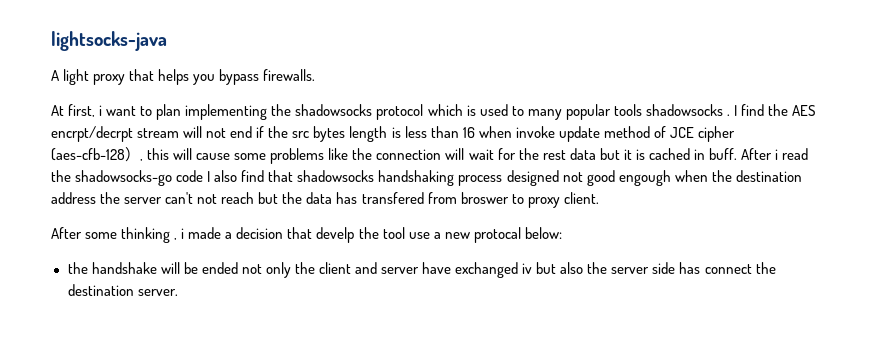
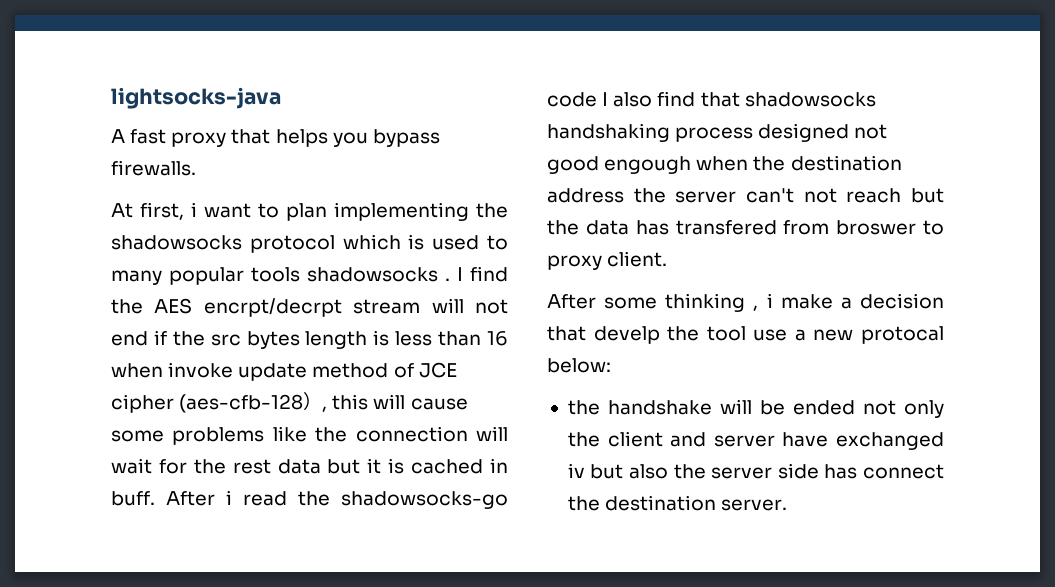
[63,69,90,85] light -> [130,129,167,144] fast
[188,227,222,239] made -> [780,294,833,309] make

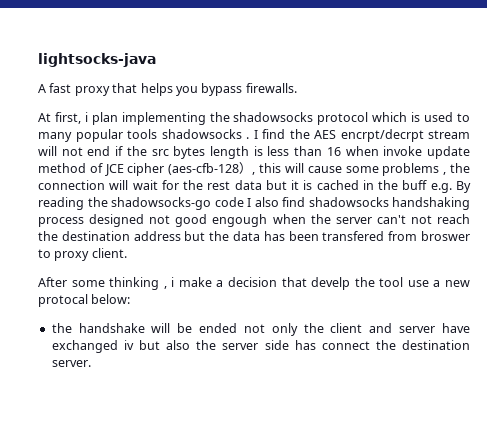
[204,203,279,218] want to -> (88, 117) none
[272,426,307,442] like -> [443,172,447,175] ,
[111,490,287,506] buff. After i read -> [378,180,471,193] [38,197,84,210] the buff e.g. By reading
[700,92,740,107] that -> (305, 202) none
[790,155,902,171] [547,188,666,203] destination address the -> (331, 219) none
(902, 195) none -> [38,231,181,241] the destination address
(669, 227) none -> [288,231,319,241] been

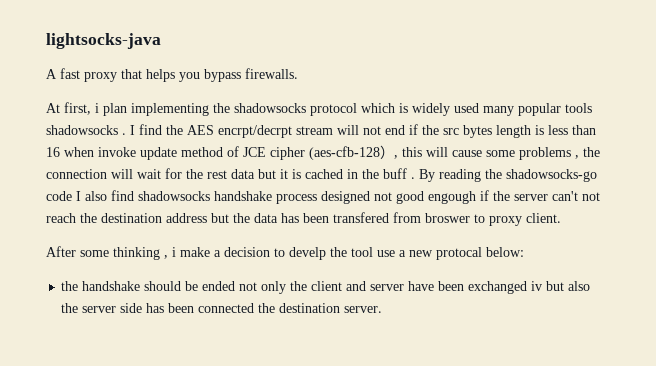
[424,112,471,122] used to -> [412,103,479,116] widely used
[430,183,452,193] e.g. -> [411,177,415,179] .
[392,197,470,210] handshaking -> [214,191,272,201] handshake
[272,214,306,224] when -> [480,190,489,201] if
[281,277,307,287] that -> [274,248,285,257] to
[151,323,171,333] will -> [144,281,182,291] should
(470, 328) none -> [438,281,465,291] been
[321,341,370,350] connect -> [168,303,255,313] been connected

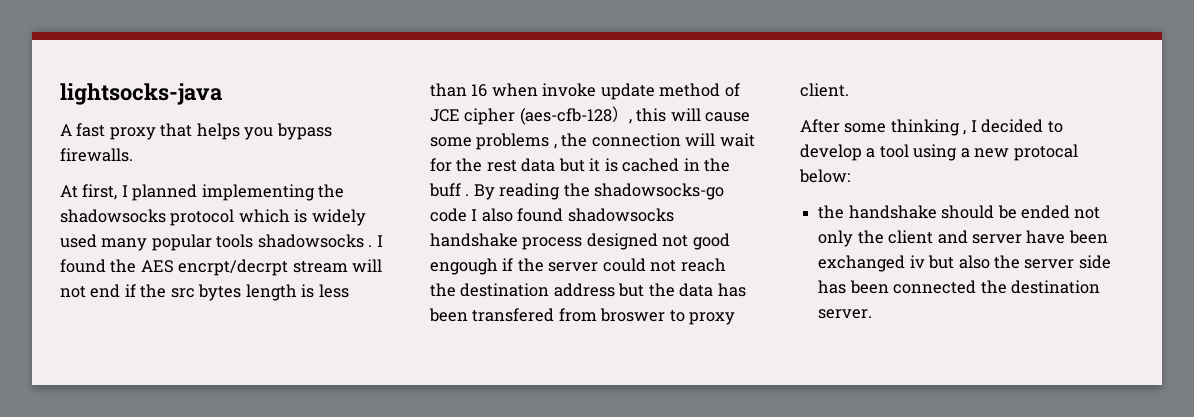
[95,103,127,116] i plan -> [121,184,198,201] I planned
[139,124,162,135] find -> [60,259,106,273] found
[111,190,134,201] find -> [517,208,564,222] found
[552,191,578,201] can't -> [602,258,646,272] could
[172,247,395,260] i make a decision to develp the tool use -> [970,119,1063,133] [800,144,958,161] I decided to develop a tool using

